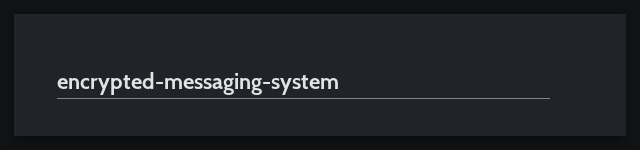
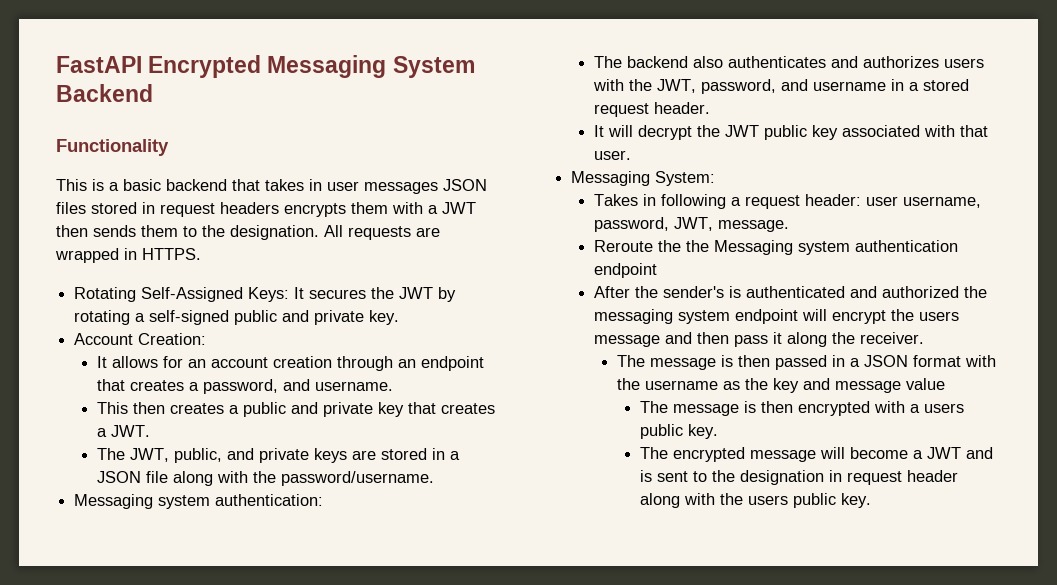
[57,72,339,95] encrypted-messaging-system -> [56,55,475,78] [56,84,153,102] [56,139,169,156] [56,179,487,194] [56,202,476,217] [56,225,440,240] [55,248,201,263] [74,287,457,302] [74,310,400,325] [74,333,207,345] [97,356,485,371] [97,379,394,394] [97,402,496,417] [97,425,151,437] [97,448,461,463] [97,471,435,486] [74,494,324,509] [594,56,985,68] [593,79,970,94] [594,102,711,117] [594,125,989,140] [594,150,632,160] [571,171,716,186] [594,194,982,209] [594,217,790,232] [594,240,959,255] [594,263,658,278] [594,286,988,298] [594,309,960,324] [594,332,925,347] [616,355,996,370] [616,378,945,393] [639,401,964,416] [639,424,718,439] [639,447,993,462] [639,470,958,485] [639,493,871,508] FastAPI Encrypted Messaging System Backend // Functionality // This is a basic backend that takes in user messages JSON files stored in request headers encrypts them with a JWT then sends them to the designation. All requests are wrapped in HTTPS. // Rotating Self-Assigned Keys: It secures the JWT by rotating a self-signed public and private key. // Account Creation: // It allows for an account creation through an endpoint that creates a password, and username. // This then creates a public and private key that creates a JWT. // The JWT, public, and private keys are stored in a JSON file along with the password/username. // Messaging system authentication: // The backend also authenticates and authorizes users with the JWT, password, and username in a stored request header. // It will decrypt the JWT public key associated with that user. // Messaging System: // Takes in following a request header: user username, password, JWT, message. // Reroute the the Messaging system authentication endpoint // After the sender's is authenticated and authorized the messaging system endpoint will encrypt the users message and then pass it along the receiver. // The message is then passed in a JSON format with the username as the key and message value // The message is then encrypted with a users public key. // The encrypted message will become a JWT and is sent to the designation in request header along with the users public key.

